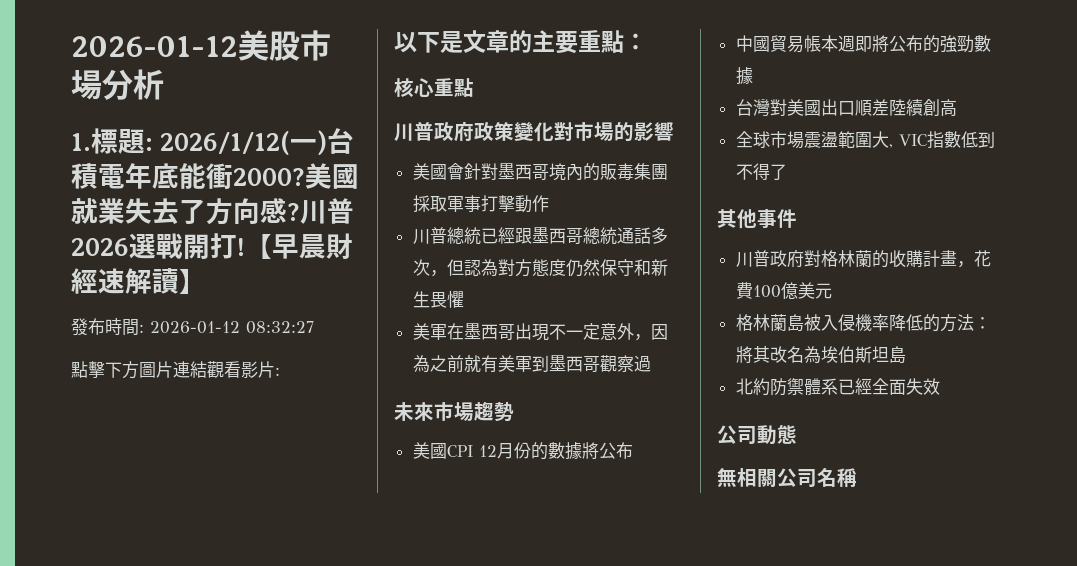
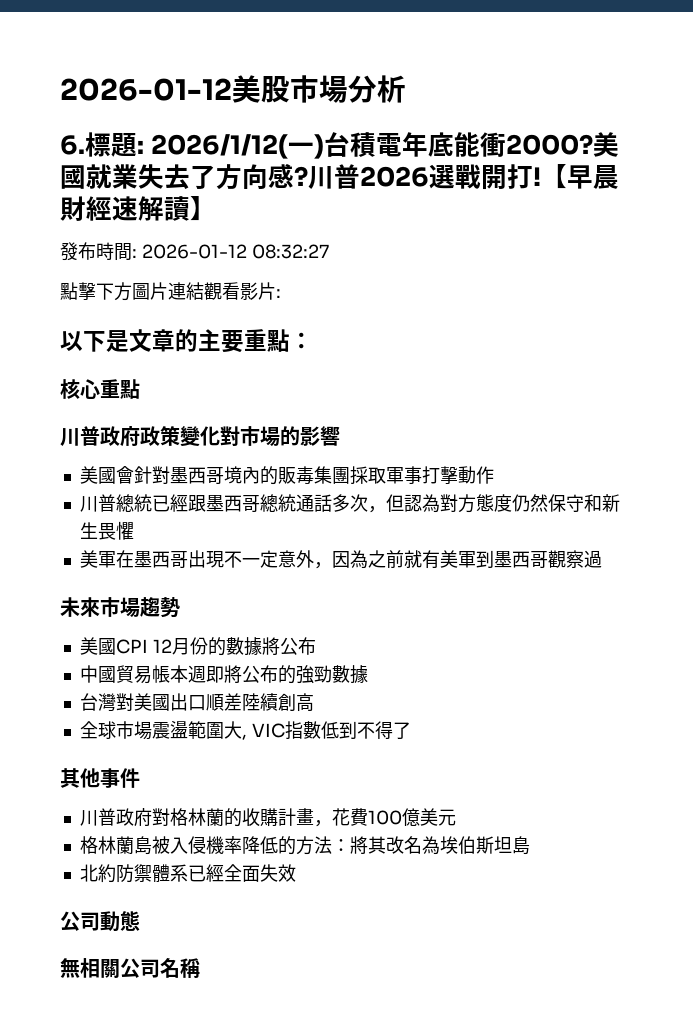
[71,133,91,151] 1. -> [60,135,85,155] 6.

